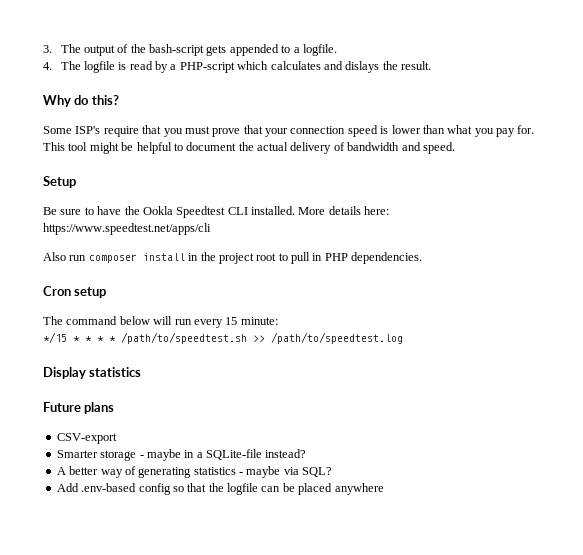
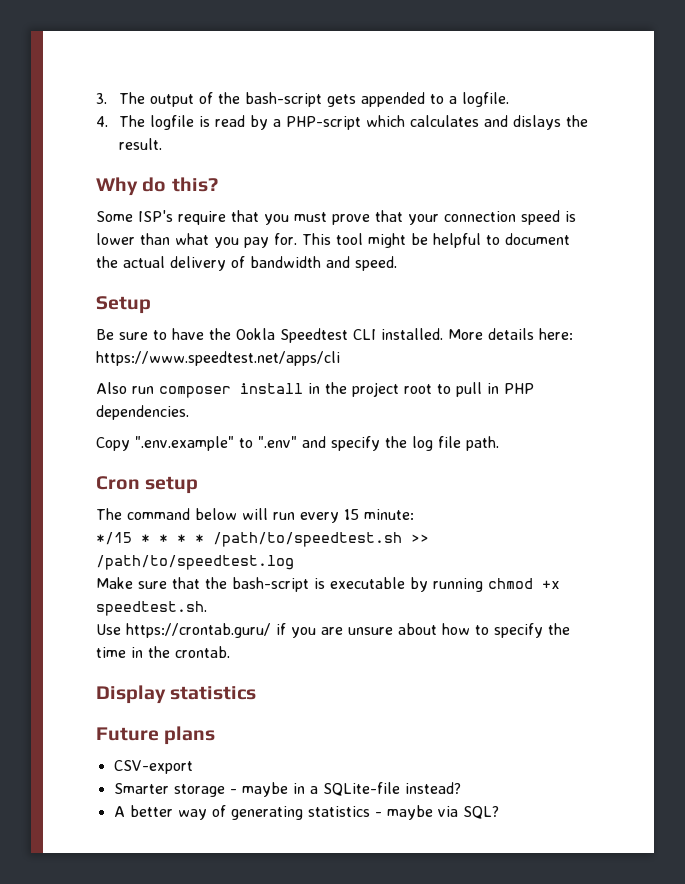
(423, 258) none -> [96,436,499,451] // Copy ".env.example" to ".env" and specify the log file path.
(403, 338) none -> [96,577,560,592] [96,601,207,616] [96,623,570,638] [96,646,230,658] // Make sure that the bash-script is executable by running chmod +x speedtest.sh. // Use https://crontab.guru/ if you are unsure about how to specify the time in the crontab.
[56,483,384,495] // Add .env-based config so that the logfile can be placed anywhere -> (499, 812) none

